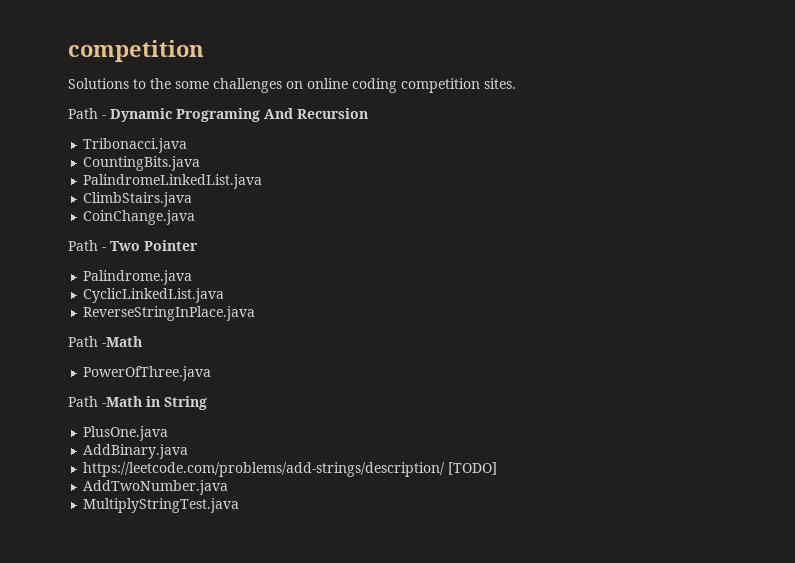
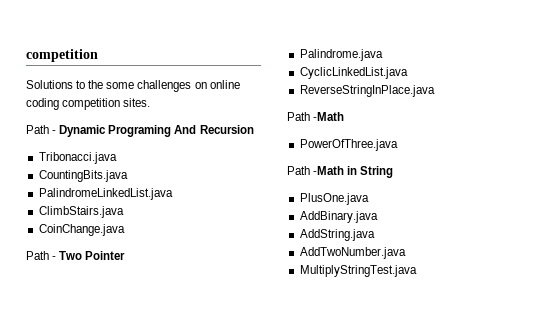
[83,462,498,477] https://leetcode.com/problems/add-strings/description/ [TODO] -> [299,229,375,241] AddString.java

